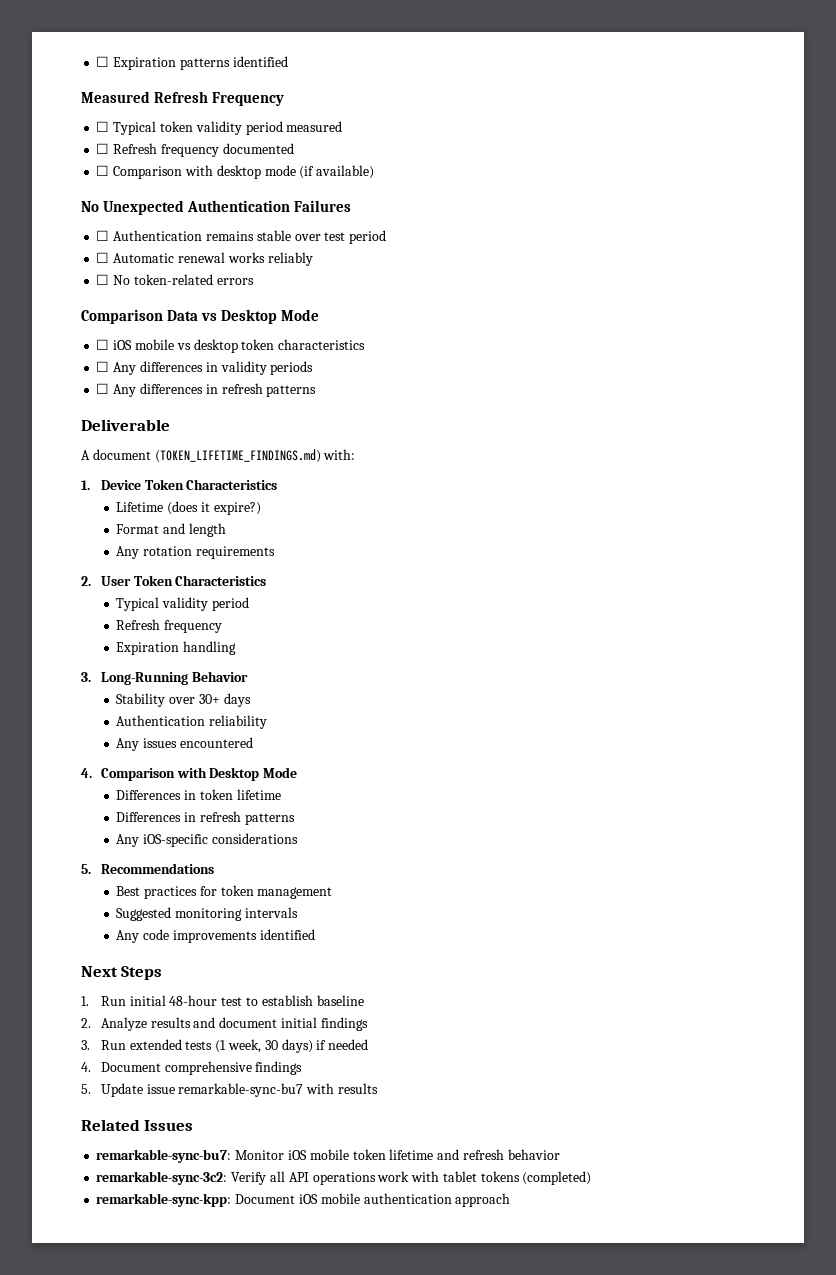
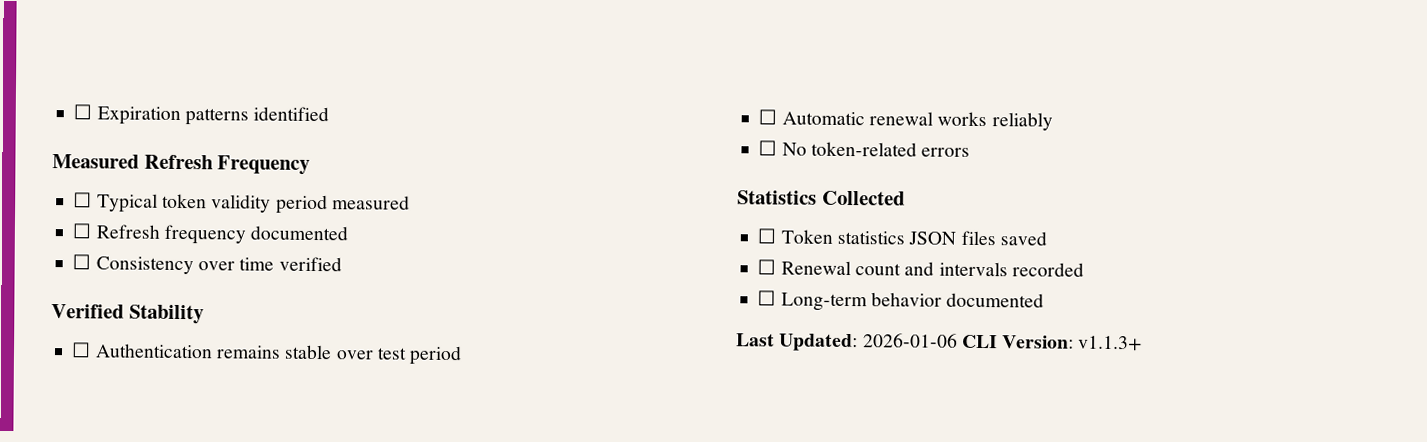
[113,165,375,179] [81,200,352,215] Comparison with desktop mode (if available) // No Unexpected Authentication Failures -> [95,256,342,275] [51,304,204,325] Consistency over time verified // Verified Stability
[81,309,320,324] [96,339,366,353] [96,361,314,375] [96,383,317,397] [81,419,170,431] [81,449,356,463] [81,479,278,490] [116,501,261,515] [116,523,226,537] [116,546,275,559] [81,575,267,586] [116,597,249,611] [116,619,223,633] [116,641,237,655] [81,671,248,685] [116,693,251,707] [116,715,268,729] [116,737,253,751] [81,767,298,781] [116,789,281,800] [116,811,295,825] [116,833,298,847] [81,863,214,874] [116,885,333,899] [116,907,298,921] [116,929,315,943] [81,966,163,980] [81,995,364,1006] [81,1017,368,1031] [81,1039,369,1053] [81,1061,303,1075] [81,1083,378,1097] [81,1119,194,1131] [96,1149,560,1163] [96,1171,592,1185] [96,1193,511,1207] Comparison Data vs Desktop Mode // ☐ iOS mobile vs desktop token characteristics // ☐ Any differences in validity periods // ☐ Any differences in refresh patterns // Deliverable // A document (TOKEN_LIFETIME_FINDINGS.md) with: // 1. Device Token Characteristics // Lifetime (does it expire?) // Format and length // Any rotation requirements // 2. User Token Characteristics // Typical validity period // Refresh frequency // Expiration handling // 3. Long-Running Behavior // Stability over 30+ days // Authentication reliability // Any issues encountered // 4. Comparison with Desktop Mode // Differences in token lifetime // Differences in refresh patterns // Any iOS-specific considerations // 5. Recommendations // Best practices for token management // Suggested monitoring intervals // Any code improvements identified // Next Steps // 1. Run initial 48-hour test to establish baseline // 2. Analyze results and document initial findings // 3. Run extended tests (1 week, 30 days) if needed // 4. Document comprehensive findings // 5. Update issue remarkable-sync-bu7 with results // Related Issues // remarkable-sync-bu7: Monitor iOS mobile token lifetime and refresh behavior // remarkable-sync-3c2: Verify all API operations work with tablet tokens (completed) // remarkable-sync-kpp: Document iOS mobile authentication approach -> [737,190,905,206] [757,228,1047,246] [757,259,1084,277] [757,290,1045,312] [736,333,1143,352] Statistics Collected // ☐ Token statistics JSON files saved // ☐ Renewal count and intervals recorded // ☐ Long-term behavior documented // Last Updated: 2026-01-06 CLI Version: v1.1.3+

